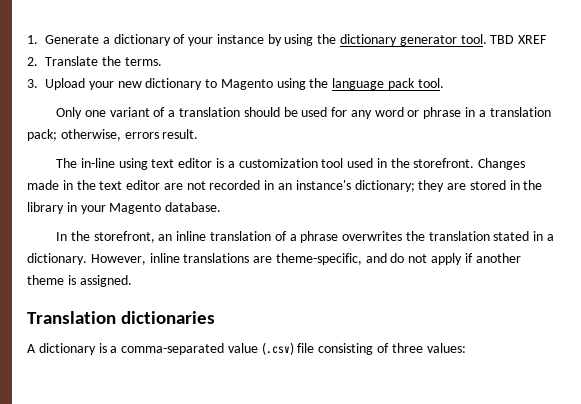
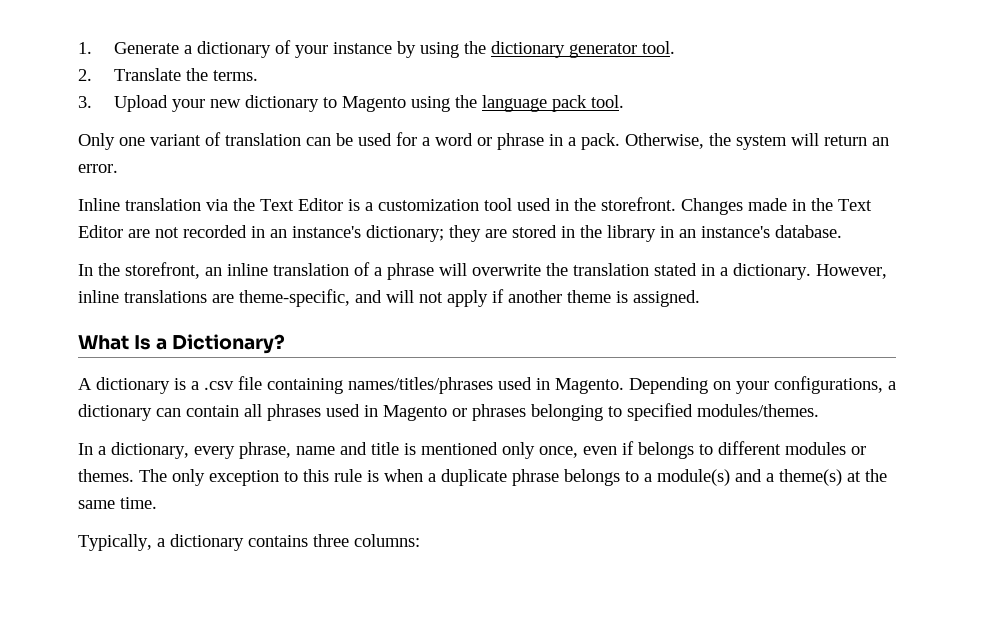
[490,35,548,44] TBD XREF -> (676, 47) none
[168,107,280,117] a translation should -> [225,133,331,146] translation can
[350,110,372,119] any -> [422,137,430,146] a
[489,107,551,117] [27,129,199,141] [56,158,213,170] translation pack; otherwise, errors result. // The in-line using text editor -> [581,133,889,150] [78,164,118,173] [78,198,343,211] pack. Otherwise, the system will return an error. // Inline translation via the Text Editor
[99,180,161,190] text editor -> [838,199,872,211] [78,225,123,238] Text Editor
[80,203,162,214] your Magento -> [679,226,770,238] an instance's
[342,231,403,241] overwrites -> [439,263,541,276] will overwrite
[390,253,405,263] do -> [386,290,414,303] will
[27,311,216,324] Translation dictionaries -> [78,334,286,354] What Is a Dictionary?
[121,342,466,355] comma-separated value (.csv) file consisting of three values: -> [204,376,896,394] [78,403,819,421] [78,441,866,459] [78,469,887,486] [78,497,157,509] [78,534,420,551] .csv file containing names/titles/phrases used in Magento. Depending on your configurations, a dictionary can contain all phrases used in Magento or phrases belonging to specified modules/themes. // In a dictionary, every phrase, name and title is mentioned only once, even if belongs to different modules or themes. The only exception to this rule is when a duplicate phrase belongs to a module(s) and a theme(s) at the same time. // Typically, a dictionary contains three columns:

